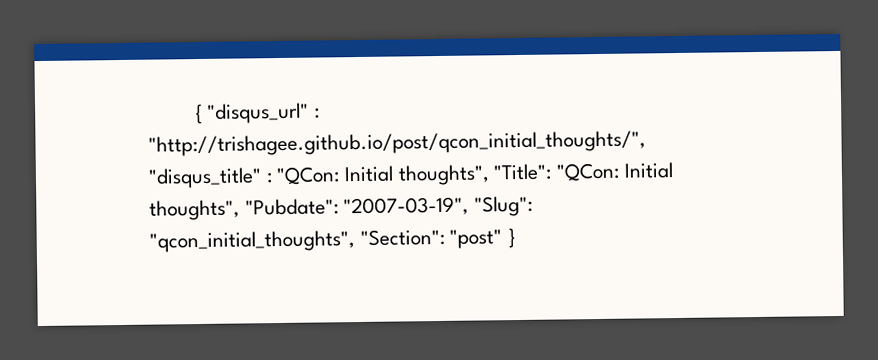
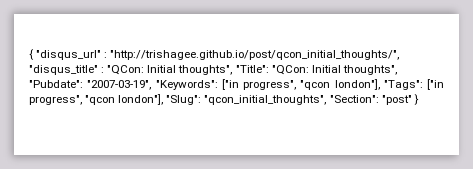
(470, 206) none -> [155,79,444,90] [29,94,164,105] "Keywords": ["in progress", "qcon london"], "Tags": ["in progress", "qcon london"],

